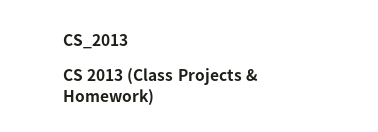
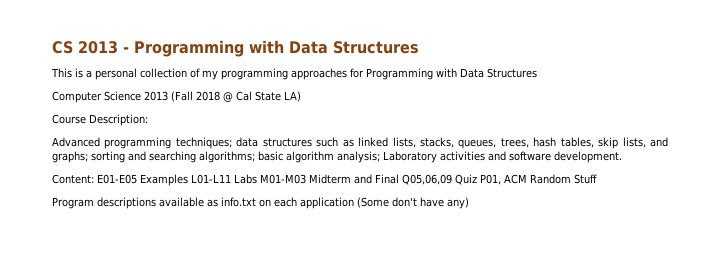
[63,34,128,49] CS_2013 // -> (52, 47) none
[127,68,258,85] [63,89,154,106] (Class Projects & Homework) -> [123,40,419,57] [51,68,537,80] [52,91,301,103] [52,114,148,126] [52,137,668,149] [52,151,622,163] [52,174,597,186] [52,197,469,209] - Programming with Data Structures // This is a personal collection of my programming approaches for Programming with Data Structures // Computer Science 2013 (Fall 2018 @ Cal State LA) // Course Description: // Advanced programming techniques; data structures such as linked lists, stacks, queues, trees, hash tables, skip lists, and graphs; sorting and searching algorithms; basic algorithm analysis; Laboratory activities and software development. // Content: E01-E05 Examples L01-L11 Labs M01-M03 Midterm and Final Q05,06,09 Quiz P01, ACM Random Stuff // Program descriptions available as info.txt on each application (Some don't have any)

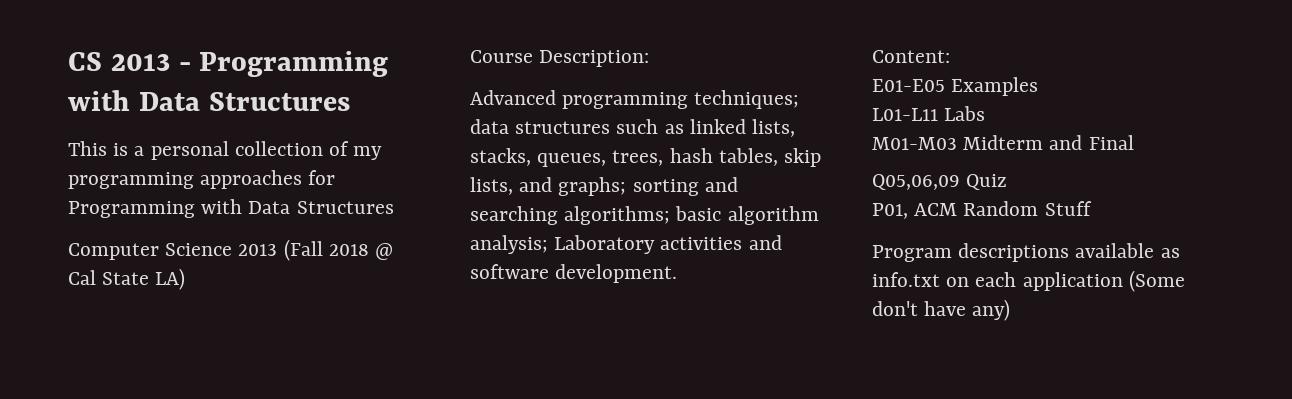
(94, 179) none -> (950, 56) //
(188, 180) none -> (1039, 86) //
(257, 179) none -> (986, 113) //
(399, 179) none -> (1134, 142) //
(477, 179) none -> (1008, 182) //

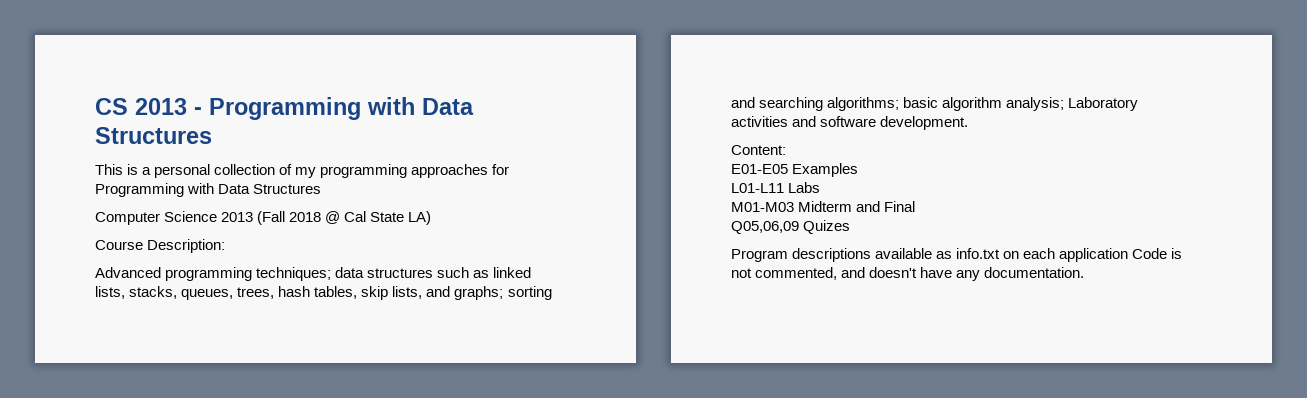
[966,174,1008,190] [872,201,1092,219] Quiz // P01, ACM Random Stuff -> [803,220,851,234] Quizes
[1128,270,1185,292] [872,299,1011,321] (Some don't have any) -> [1132,248,1183,259] [731,267,1085,281] Code is not commented, and doesn't have any documentation.

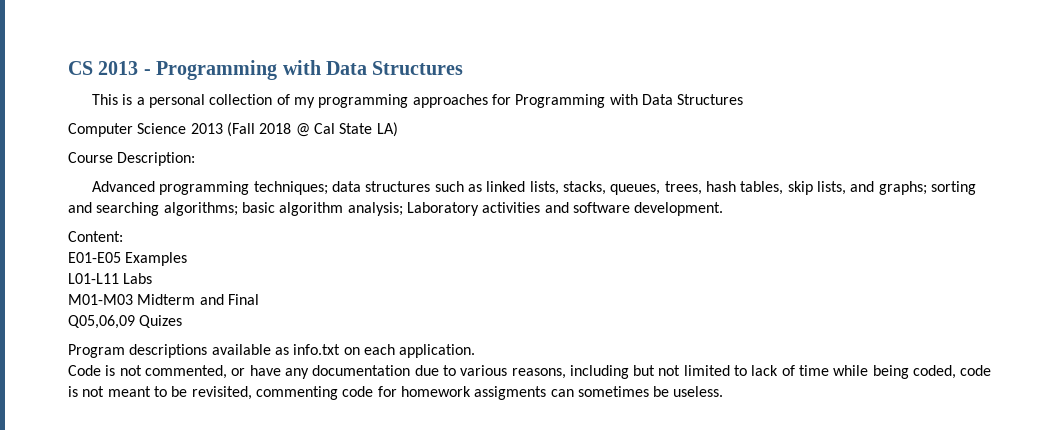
[1059,248,1129,262] application -> [399,344,476,358] application. //
[841,267,1085,281] and doesn't have any documentation. -> [231,365,992,379] [68,386,724,400] or have any documentation due to various reasons, including but not limited to lack of time while being coded, code is not meant to be revisited, commenting code for homework assigments can sometimes be useless.

